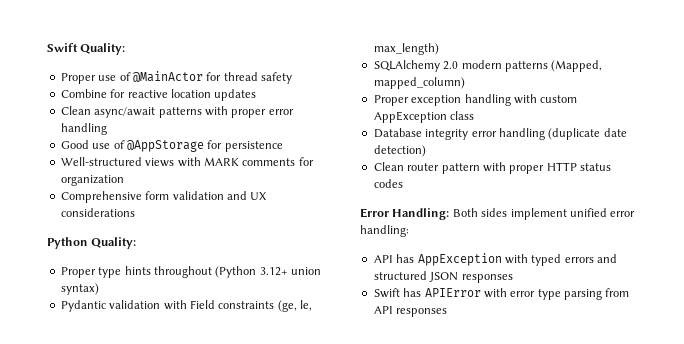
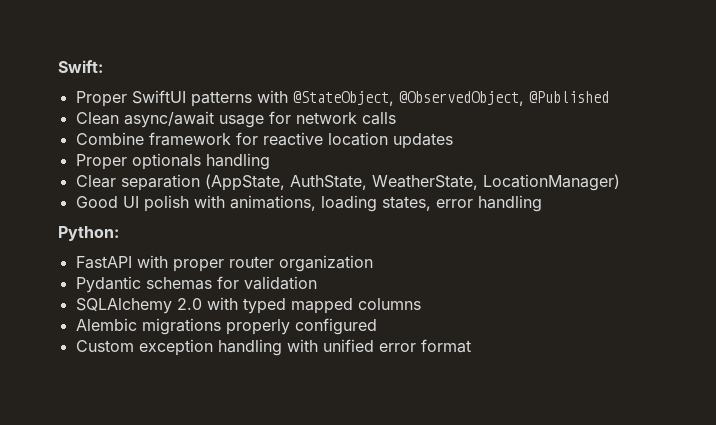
[47,43,126,55] [60,71,292,84] Swift Quality: // Proper use of @MainActor for thread safety -> [58,60,103,73] [75,90,609,107] [75,111,396,128] Swift: // Proper SwiftUI patterns with @StateObject, @ObservedObject, @Published // Clean async/await usage for network calls
(107, 93) none -> [148,132,231,146] framework
[60,106,294,118] [60,123,107,135] [60,140,283,152] [60,157,314,167] [60,175,124,186] [60,191,268,203] [60,208,135,217] [47,237,137,249] [60,266,321,278] [60,283,99,295] [60,300,312,312] [373,43,439,55] [373,60,603,72] [373,77,465,89] [373,94,578,106] [373,111,475,123] [373,128,627,140] [373,145,426,157] [373,162,611,174] [373,179,403,188] [360,208,636,220] [360,225,409,237] [373,253,617,266] [373,271,513,283] [373,288,630,300] [373,306,448,317] Clean async/await patterns with proper error handling // Good use of @AppStorage for persistence // Well-structured views with MARK comments for organization // Comprehensive form validation and UX considerations // Python Quality: // Proper type hints throughout (Python 3.12+ union syntax) // Pydantic validation with Field constraints (ge, le, max_length) // SQLAlchemy 2.0 modern patterns (Mapped, mapped_column) // Proper exception handling with custom AppException class // Database integrity error handling (duplicate date detection) // Clean router pattern with proper HTTP status codes // Error Handling: Both sides implement unified error handling: // API has AppException with typed errors and structured JSON responses // Swift has APIError with error type parsing from API responses -> [75,153,270,170] [75,174,620,191] [75,195,542,212] [58,226,119,241] [75,255,373,272] [75,276,317,293] [75,297,421,314] [75,318,377,335] [75,339,471,356] Proper optionals handling // Clear separation (AppState, AuthState, WeatherState, LocationManager) // Good UI polish with animations, loading states, error handling // Python: // FastAPI with proper router organization // Pydantic schemas for validation // SQLAlchemy 2.0 with typed mapped columns // Alembic migrations properly configured // Custom exception handling with unified error format

